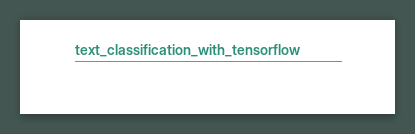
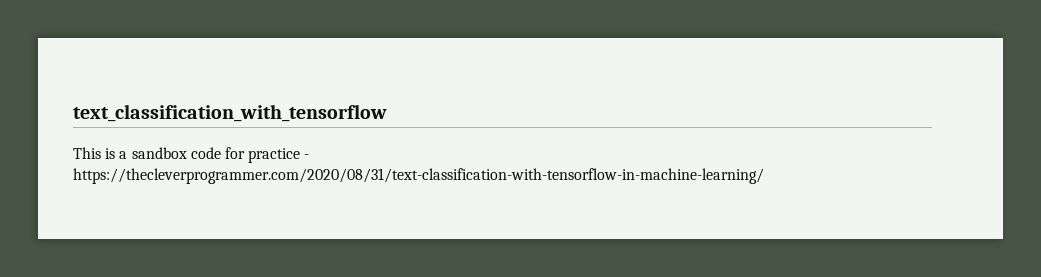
(301, 50) none -> [73,147,310,163] [73,168,764,184] // This is a sandbox code for practice - https://thecleverprogrammer.com/2020/08/31/text-classification-with-tensorflow-in-machine-learning/

